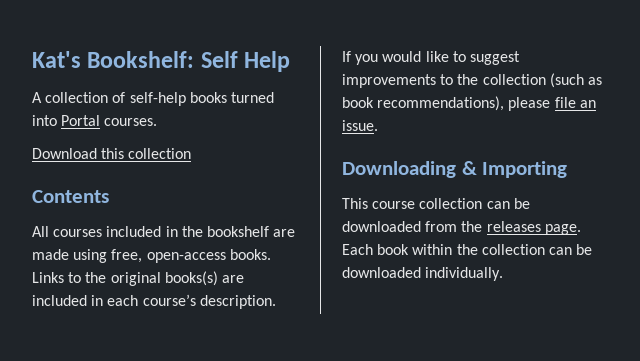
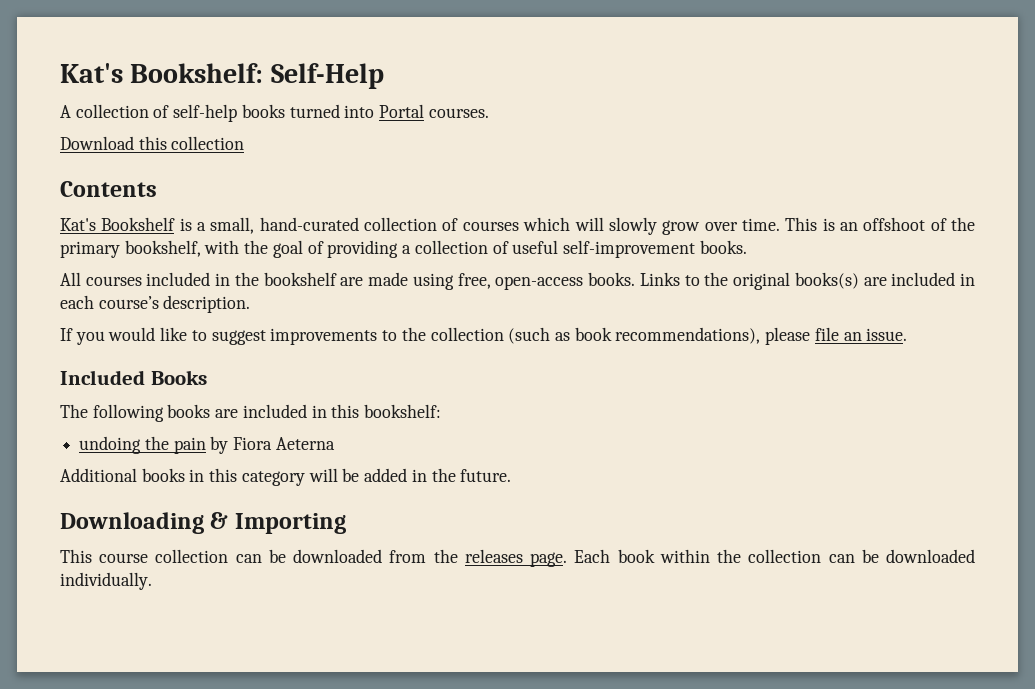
[200,51,291,72] Self Help -> [270,63,384,89] Self-Help
(109, 196) none -> [60,217,976,235] [60,240,747,258] // Kat's Bookshelf is a small, hand-curated collection of courses which will slowly grow over time. This is an offshoot of the primary bookshelf, with the goal of providing a collection of useful self-improvement books.
(378, 125) none -> [60,370,207,385] [60,404,442,422] [79,436,335,454] [60,468,512,486] // Included Books // The following books are included in this bookshelf: // undoing the pain by Fiora Aeterna // Additional books in this category will be added in the future.

